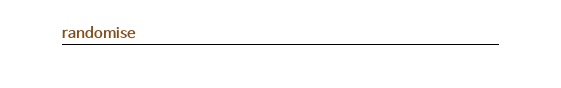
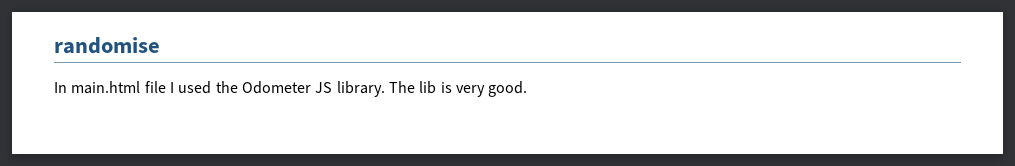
(136, 32) none -> [54,81,528,97] // In main.html file I used the Odometer JS library. The lib is very good.

